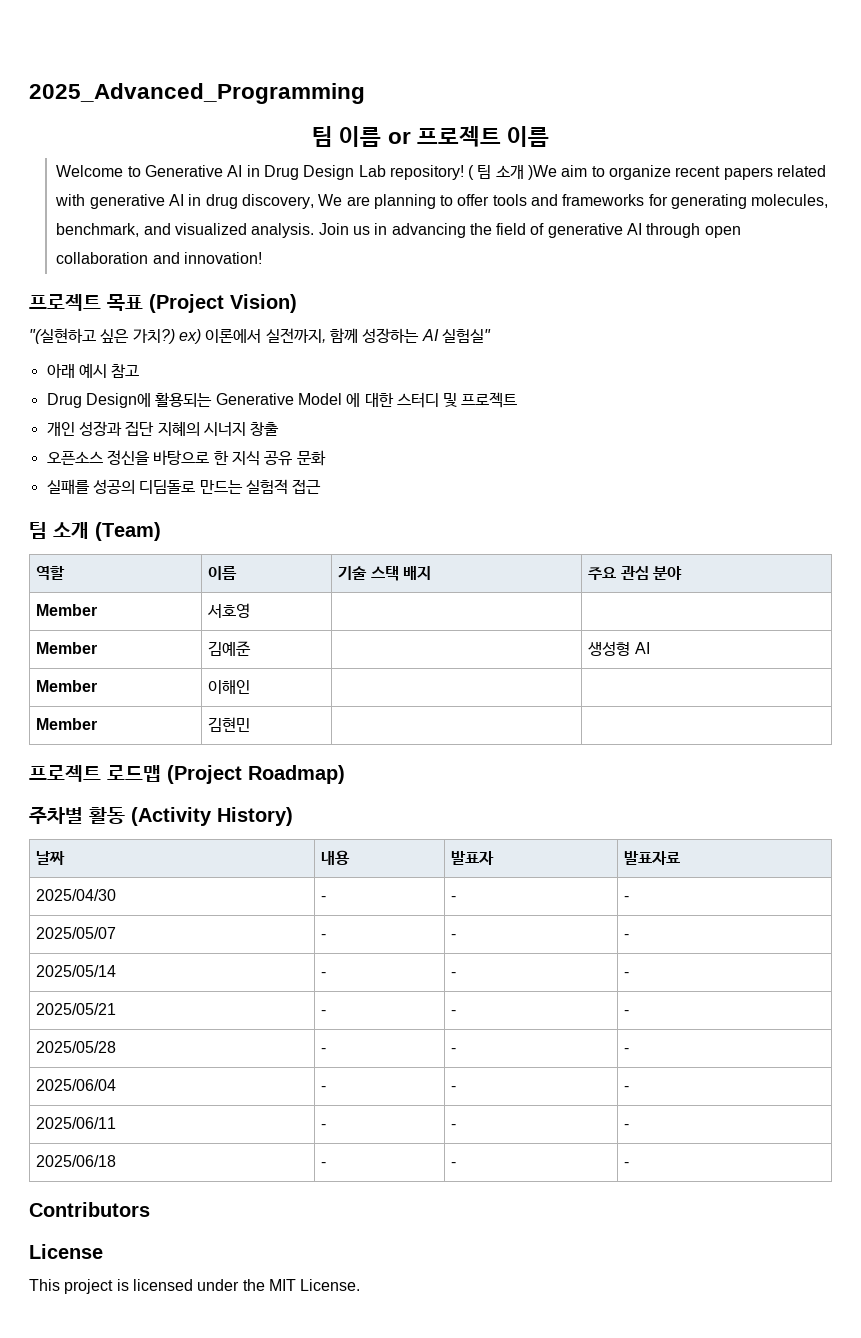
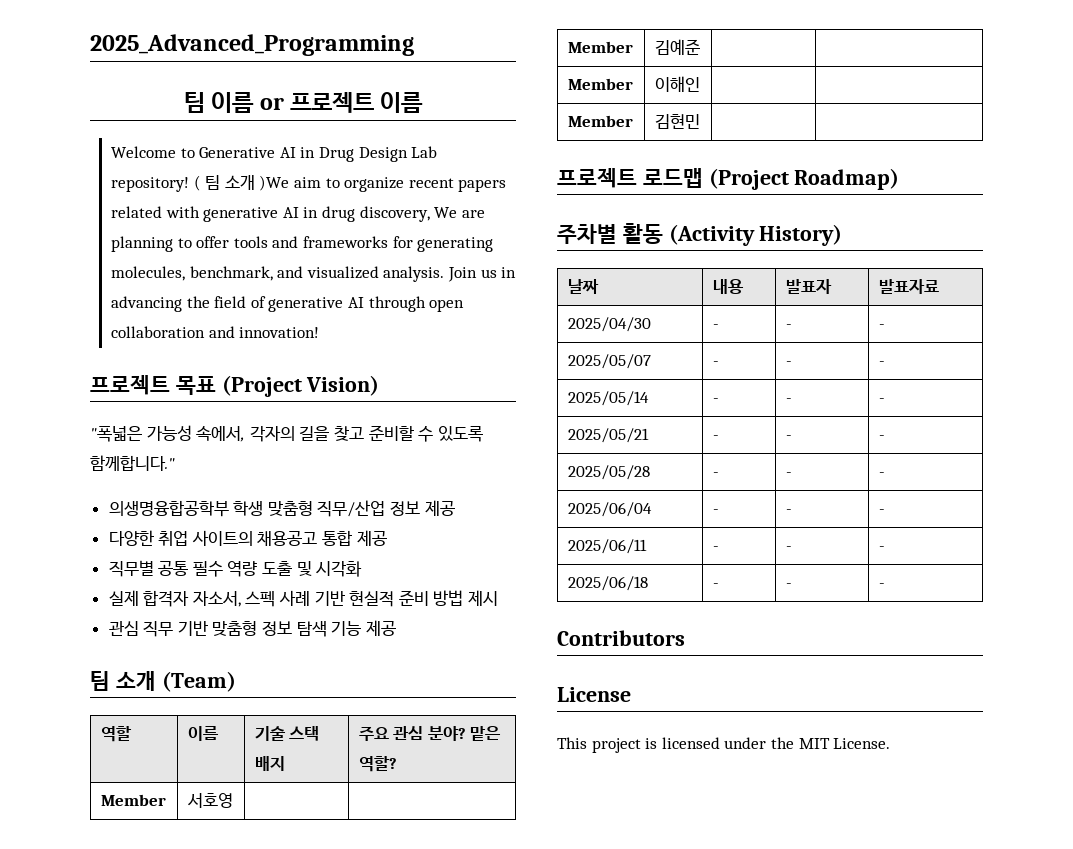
[29,328,491,344] [46,363,140,378] [46,392,518,408] [46,421,280,436] [46,450,326,466] [46,479,322,495] "(실현하고 싶은 가치?) ex) 이론에서 실전까지, 함께 성장하는 AI 실험실" // 아래 예시 참고 // Drug Design에 활용되는 Generative Model 에 대한 스터디 및 프로젝트 // 개인 성장과 집단 지혜의 시너지 창출 // 오픈소스 정신을 바탕으로 한 지식 공유 문화 // 실패를 성공의 디딤돌로 만드는 실험적 접근 -> [90,425,483,442] [90,455,175,471] [108,500,455,517] [108,530,387,546] [108,560,363,577] [108,590,499,607] [108,620,396,637] "폭넓은 가능성 속에서, 각자의 길을 찾고 준비할 수 있도록 함께합니다." // 의생명융합공학부 학생 맞춤형 직무/산업 정보 제공 // 다양한 취업 사이트의 채용공고 통합 제공 // 직무별 공통 필수 역량 도출 및 시각화 // 실제 합격자 자소서, 스펙 사례 기반 현실적 준비 방법 제시 // 관심 직무 기반 맞춤형 정보 탐색 기능 제공
[652,566,682,580] 분야 -> [427,726,502,741] [358,756,397,772] 분야? 맡은 역할?
[588,641,650,656] 생성형 AI -> (700, 47) none

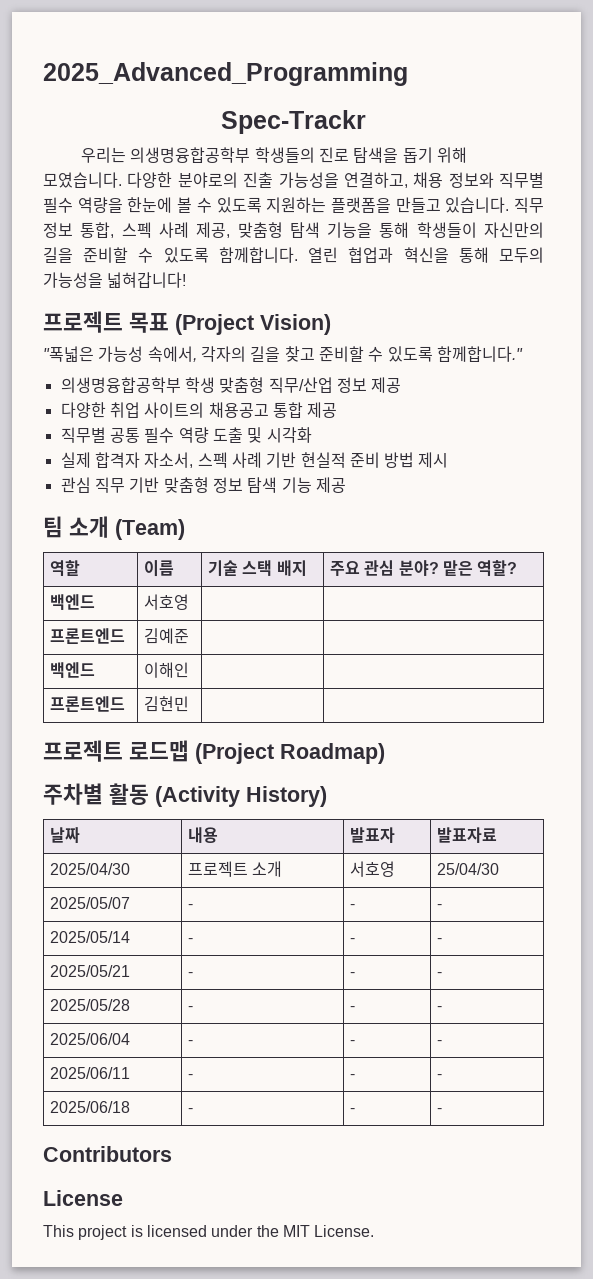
[183,92,424,113] [111,146,438,162] [111,175,507,192] [111,206,485,222] [111,236,494,252] [111,266,517,282] [111,296,465,312] [111,326,320,338] 팀 이름 or 프로젝트 이름 // Welcome to Generative AI in Drug Design Lab repository! ( 팀 소개 )We aim to organize recent papers related with generative AI in drug discovery, We are planning to offer tools and frameworks for generating molecules, benchmark, and visualized analysis. Join us in advancing the field of generative AI through open collaboration and innovation! -> [221,110,366,134] [80,147,467,163] [43,172,544,188] [43,197,544,213] [43,222,545,238] [43,247,544,263] [43,272,187,288] Spec-Trackr // 우리는 의생명융합공학부 학생들의 진로 탐색을 돕기 위해 모였습니다. 다양한 분야로의 진출 가능성을 연결하고, 채용 정보와 직무별 필수 역량을 한눈에 볼 수 있도록 지원하는 플랫폼을 만들고 있습니다. 직무 정보 통합, 스펙 사례 제공, 맞춤형 탐색 기능을 통해 학생들이 자신만의 길을 준비할 수 있도록 함께합니다. 열린 협업과 혁신을 통해 모두의 가능성을 넓혀갑니다!
[100,794,166,806] Member -> [49,594,95,610] 백엔드
[567,41,633,53] Member -> [49,628,125,644] 프론트엔드
[567,78,633,90] Member -> [49,662,95,678] 백엔드
[567,115,633,127] Member -> [49,696,125,712] 프론트엔드
[712,324,719,329] [785,324,792,329] [878,324,885,329] - | - | - -> [187,861,283,877] [349,861,395,877] [436,863,499,875] 프로젝트 소개 | 서호영 | 25/04/30

